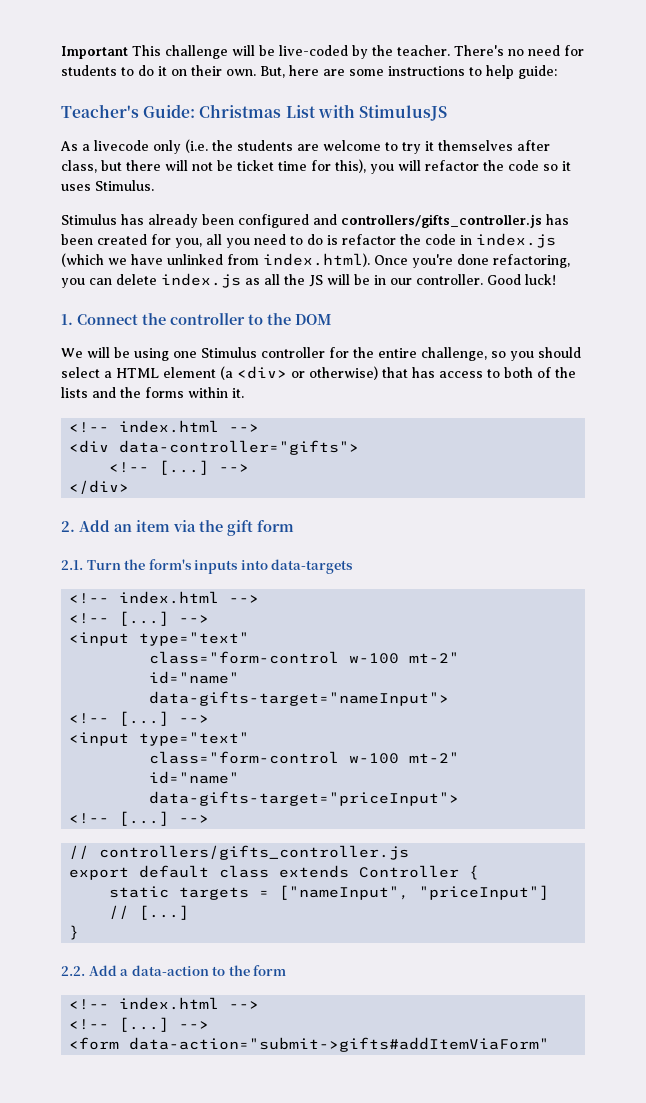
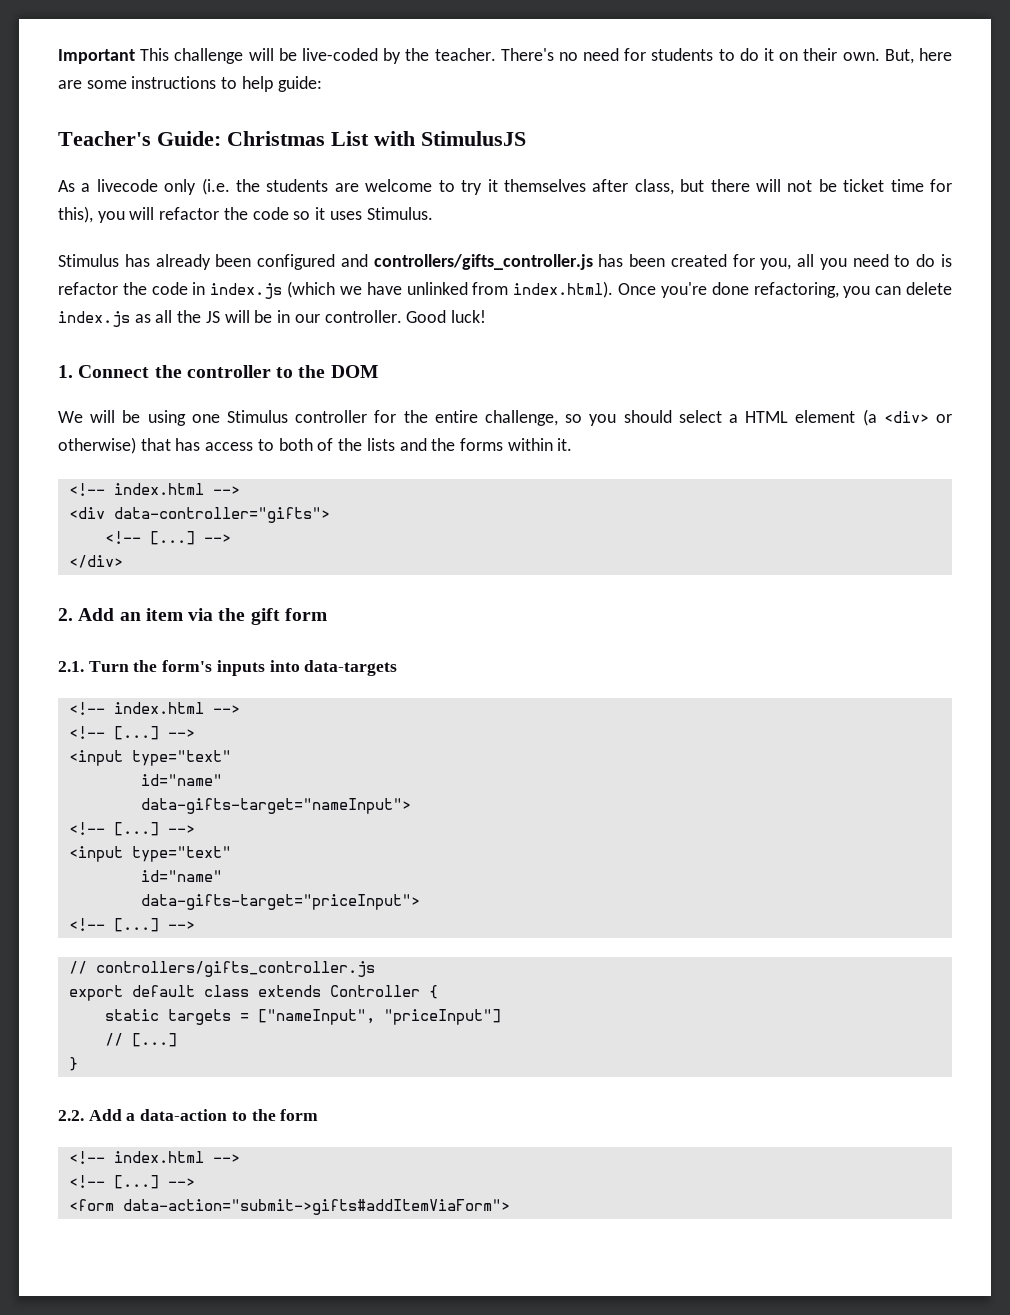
[149,651,460,664] // class="form-control w-100 mt-2" -> (231, 758) none
[149,751,460,764] // class="form-control w-100 mt-2" -> (231, 854) none
[129,1037,550,1052] data-action="submit->gifts#addItemViaForm" -> [122,1199,510,1215] data-action="submit->gifts#addItemViaForm">

